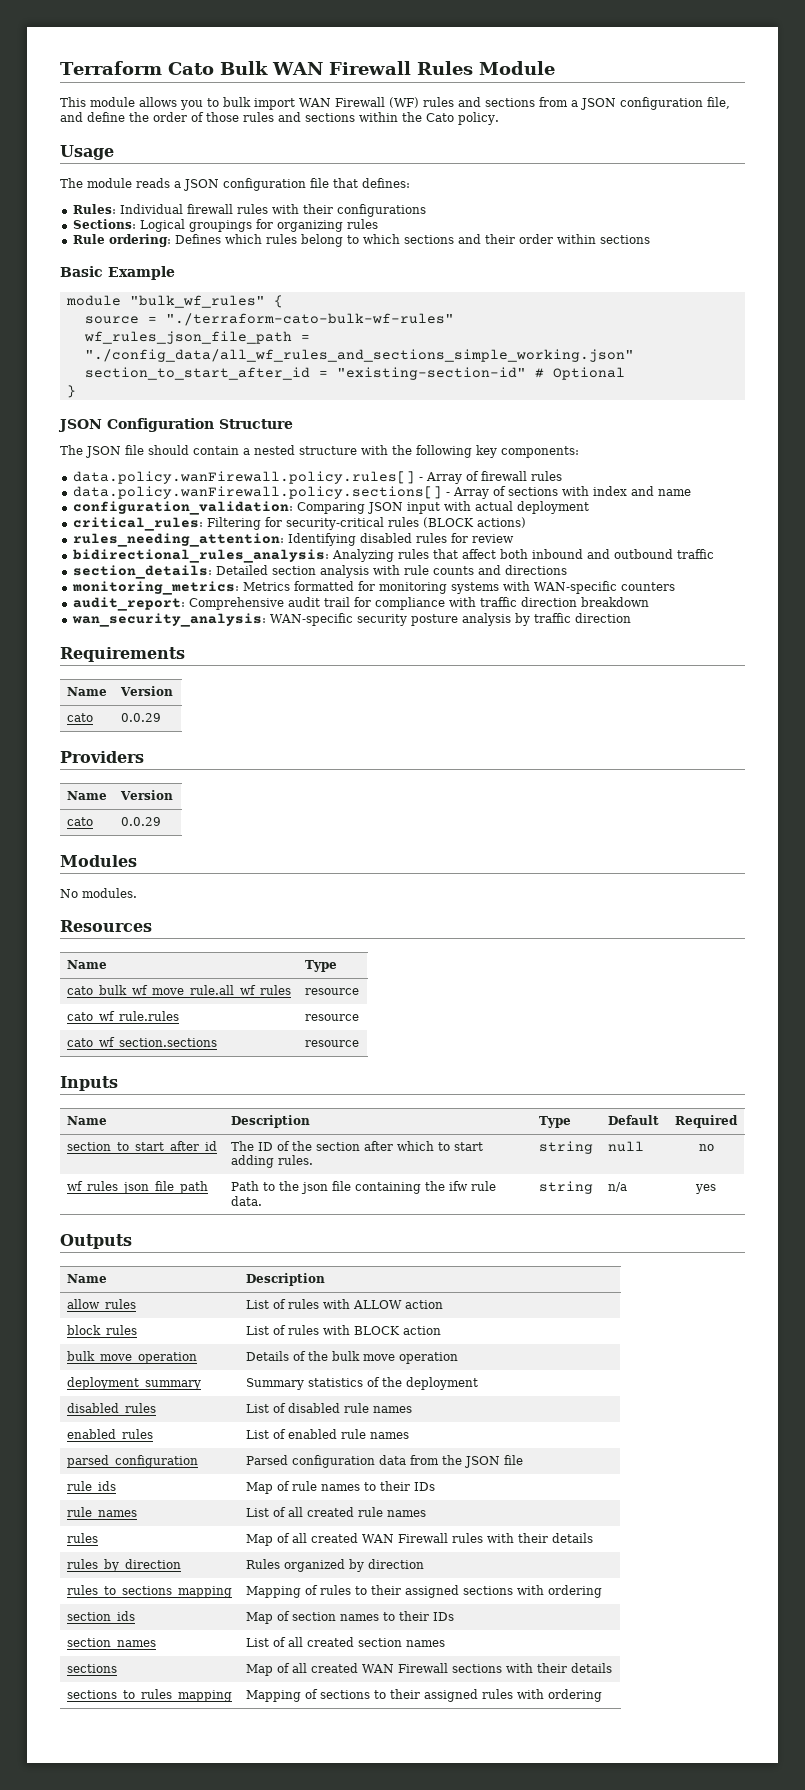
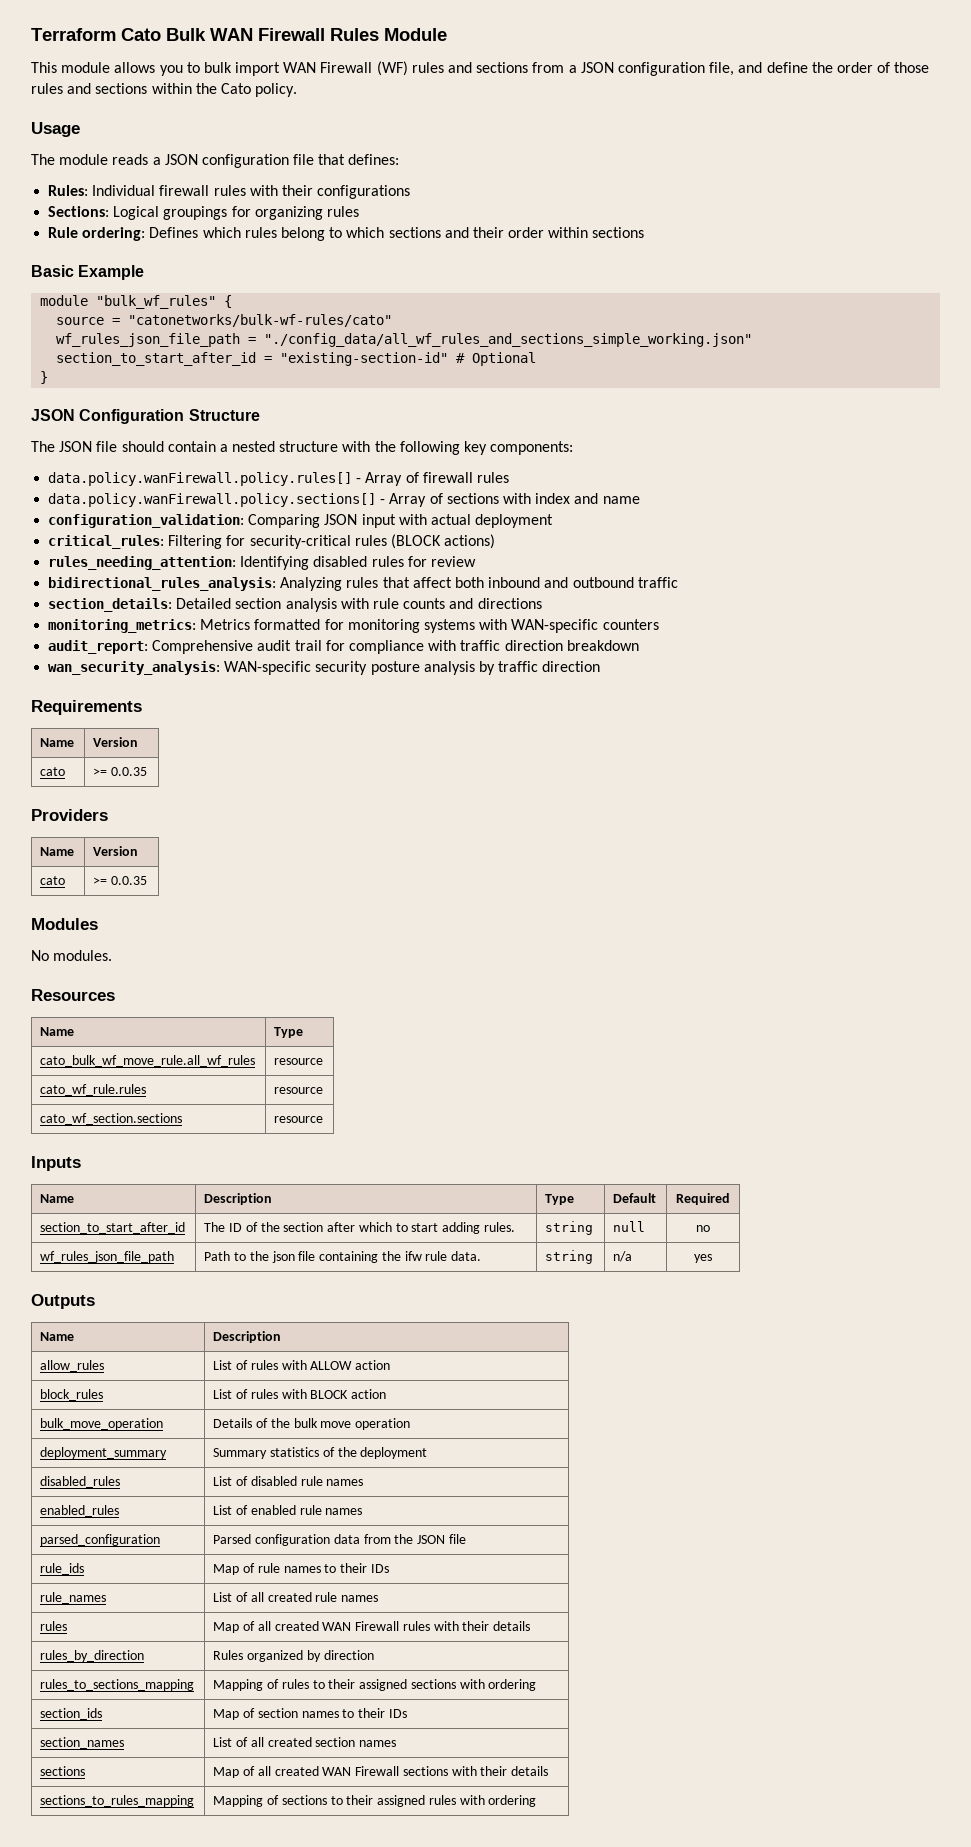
[165,313,454,326] "./terraform-cato-bulk-wf-rules" -> [128,314,393,327] "catonetworks/bulk-wf-rules/cato"
[120,713,161,722] 0.0.29 -> [93,767,147,776] >= 0.0.35
[120,817,161,826] 0.0.29 -> [93,876,147,885] >= 0.0.35

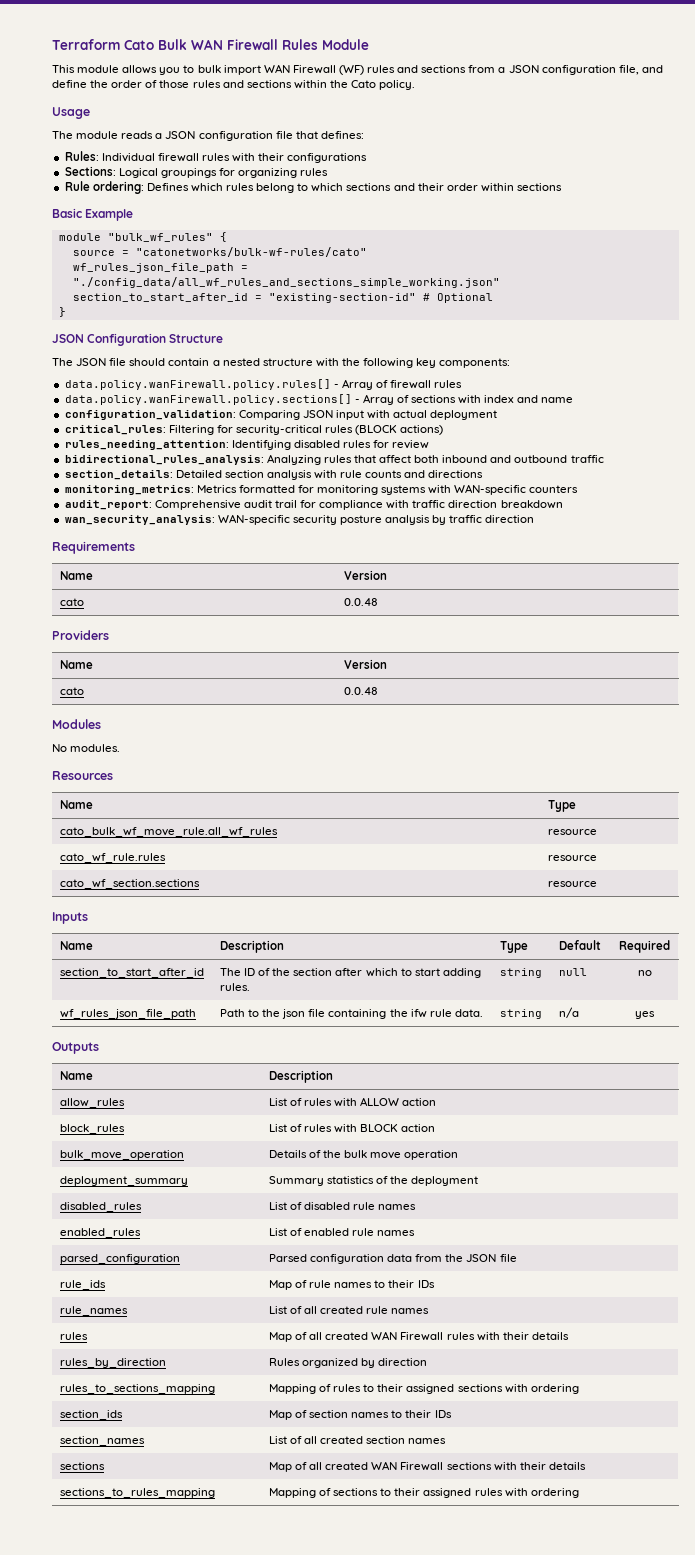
[93,767,147,776] >= 0.0.35 -> [343,598,378,606] 0.0.48
[93,876,147,885] >= 0.0.35 -> [343,687,378,695] 0.0.48

